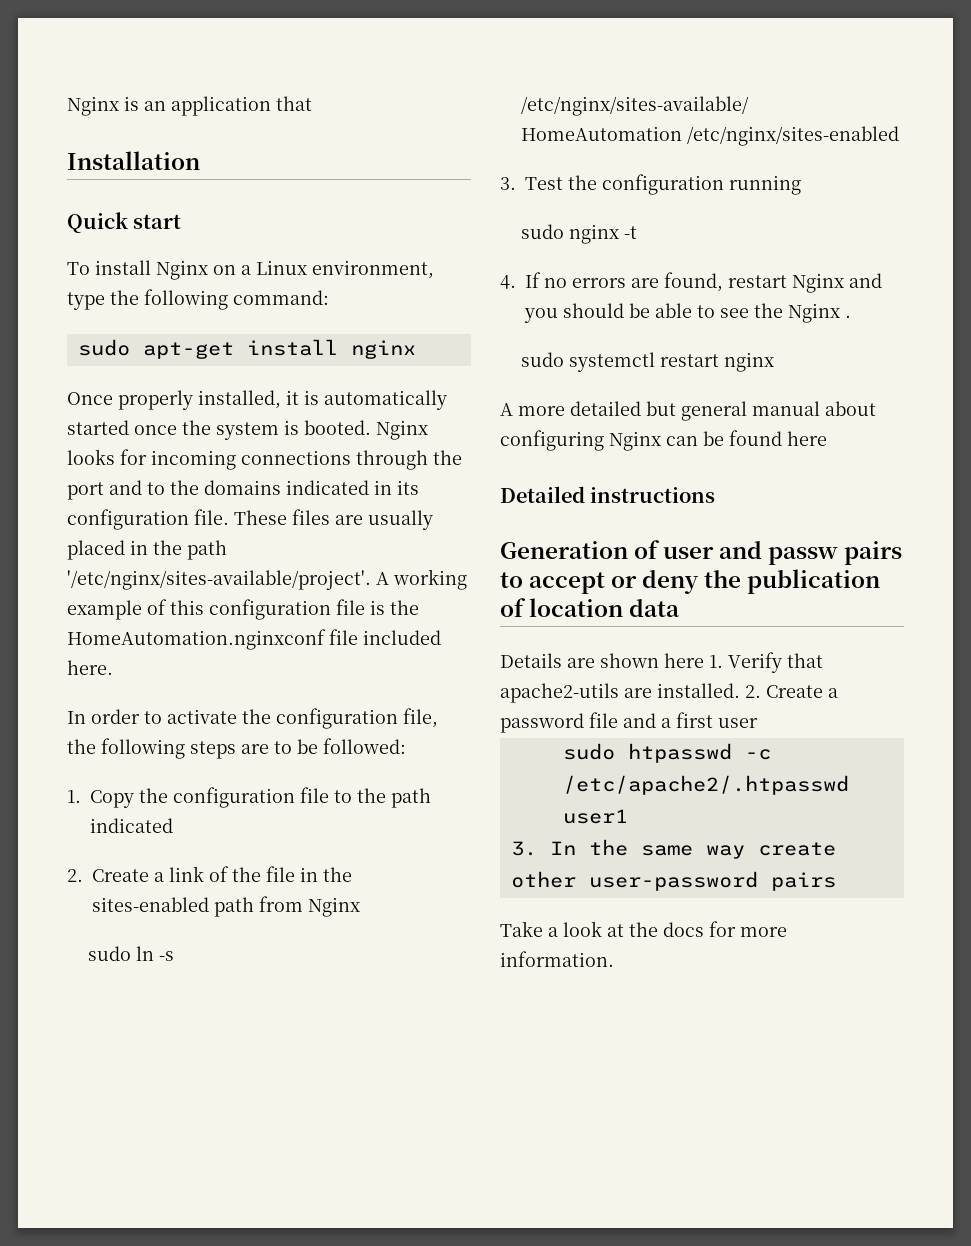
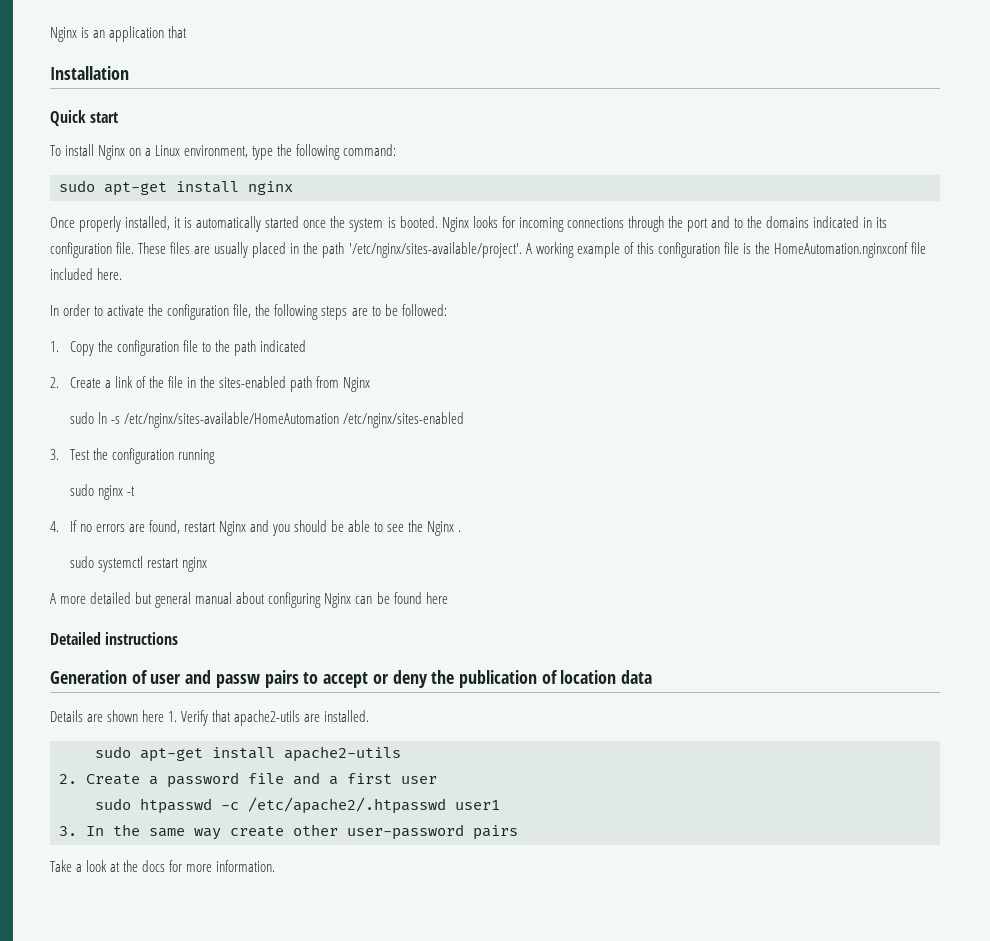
(740, 690) none -> [95,746,401,762] // sudo apt-get install apache2-utils //

